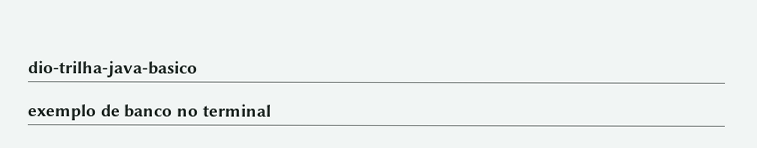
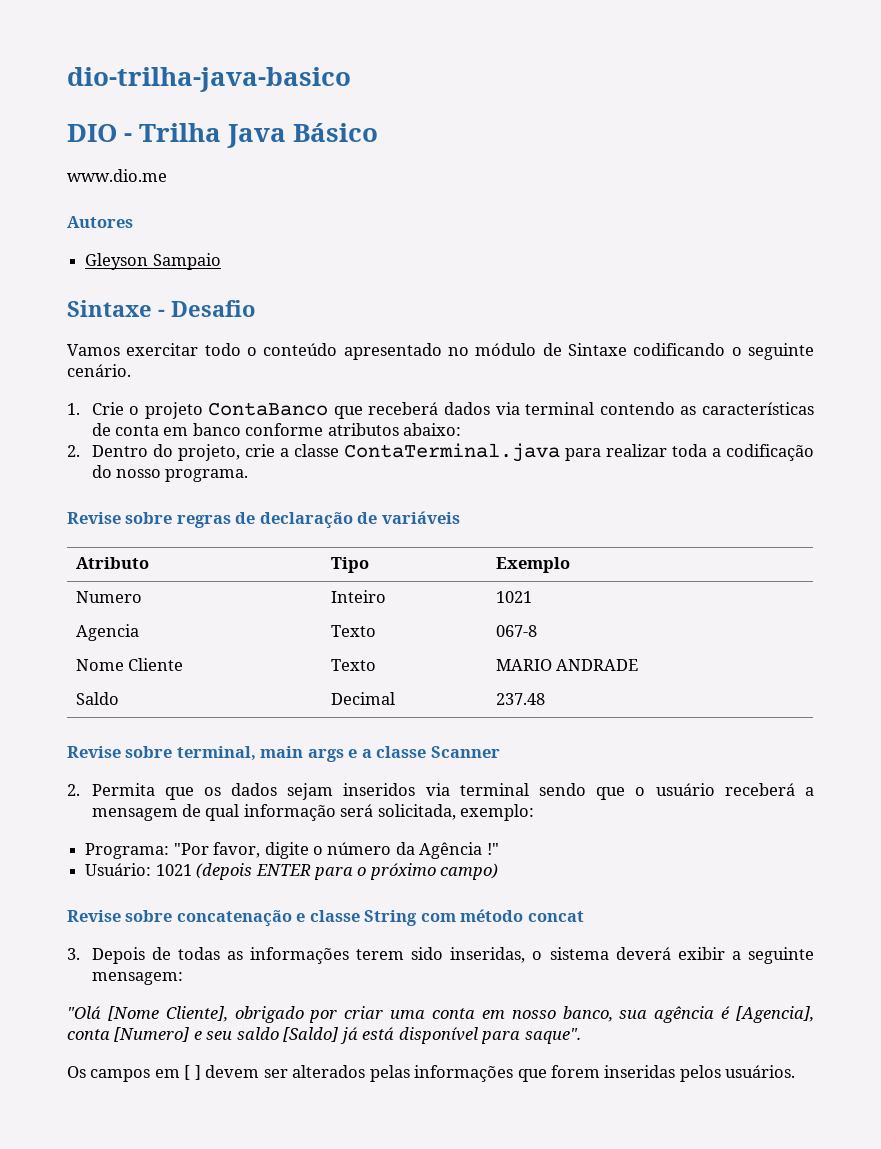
[27,103,271,121] exemplo de banco no terminal -> [67,123,379,148] [67,169,167,182] [67,216,133,228] [85,253,221,270] [67,300,255,317] [67,343,815,360] [67,364,131,377] [67,402,814,419] [91,423,462,436] [67,443,815,462] [91,465,249,482] [67,511,460,529] [75,557,149,569] [330,557,369,573] [495,557,570,573] [75,591,142,603] [330,590,386,603] [495,591,532,603] [75,624,139,641] [330,625,376,637] [495,625,537,637] [75,658,184,671] [330,659,376,671] [495,659,639,671] [75,692,119,705] [330,692,395,705] [495,693,545,705] [67,746,500,762] [67,783,814,800] [91,804,535,821] [85,842,499,859] [85,863,499,880] [67,909,584,927] [67,947,814,964] [91,972,183,985] [67,1006,814,1023] [67,1027,581,1044] [67,1065,796,1082] DIO - Trilha Java Básico // www.dio.me // Autores // Gleyson Sampaio // Sintaxe - Desafio // Vamos exercitar todo o conteúdo apresentado no módulo de Sintaxe codificando o seguinte cenário. // 1. Crie o projeto ContaBanco que receberá dados via terminal contendo as características de conta em banco conforme atributos abaixo: // 2. Dentro do projeto, crie a classe ContaTerminal.java para realizar toda a codificação do nosso programa. // Revise sobre regras de declaração de variáveis // Atributo | Tipo | Exemplo // Numero | Inteiro | 1021 // Agencia | Texto | 067-8 // Nome Cliente | Texto | MARIO ANDRADE // Saldo | Decimal | 237.48 // Revise sobre terminal, main args e a classe Scanner // 2. Permita que os dados sejam inseridos via terminal sendo que o usuário receberá a mensagem de qual informação será solicitada, exemplo: // Programa: "Por favor, digite o número da Agência !" // Usuário: 1021 (depois ENTER para o próximo campo) // Revise sobre concatenação e classe String com método concat // 3. Depois de todas as informações terem sido inseridas, o sistema deverá exibir a seguinte mensagem: // "Olá [Nome Cliente], obrigado por criar uma conta em nosso banco, sua agência é [Agencia], conta [Numero] e seu saldo [Saldo] já está disponível para saque". // Os campos em [ ] devem ser alterados pelas informações que forem inseridas pelos usuários.

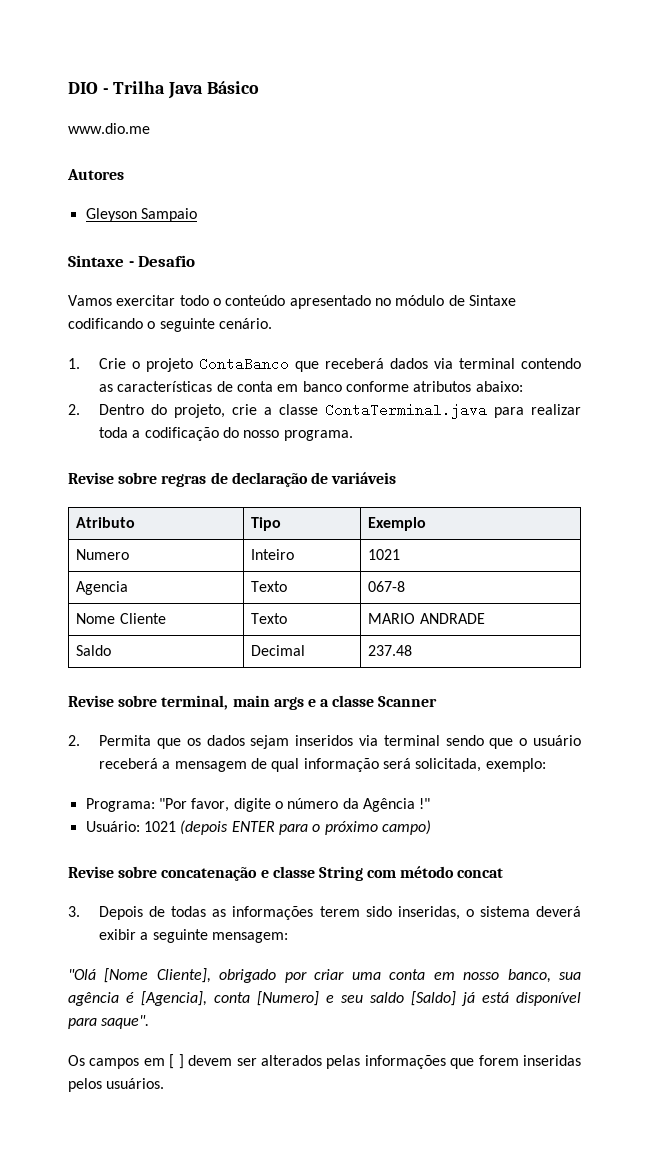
[67,67,351,92] dio-trilha-java-basico // -> (68, 88) none

